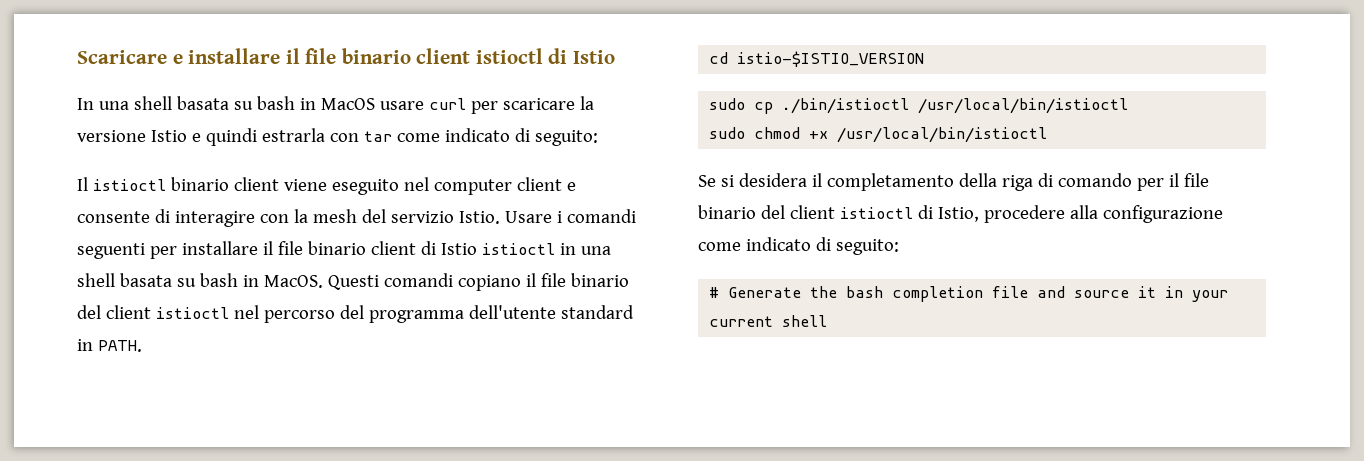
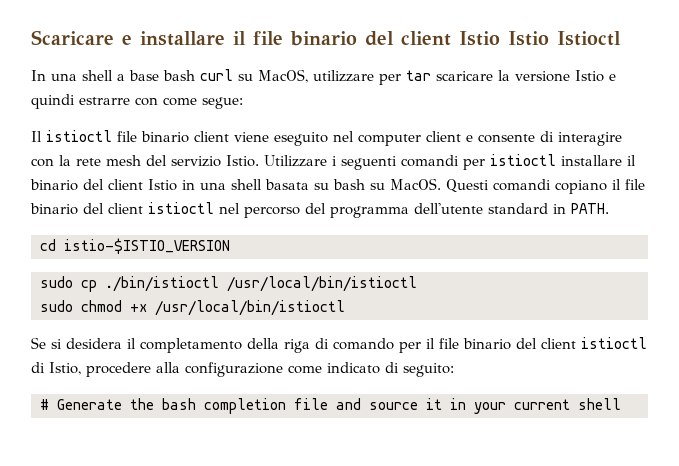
[416,48,615,64] client istioctl di Istio -> [365,31,621,46] del client Istio Istio Istioctl
[176,96,498,114] basata su bash in MacOS usare curl per -> [117,69,431,85] a base bash curl su MacOS, utilizzare per tar
[261,128,598,146] estrarla con tar come indicato di seguito: -> [79,97,243,109] estrarre con come segue:
(166, 185) none -> [117,131,137,142] file
(308, 216) none -> [76,158,101,166] rete
[504,209,636,223] [77,241,555,259] Usare i comandi seguenti per installare il file binario client di Istio istioctl -> [264,154,636,170] [30,179,177,191] Utilizzare i seguenti comandi per istioctl installare il binario del client Istio
[242,275,259,287] in -> [370,183,385,190] su

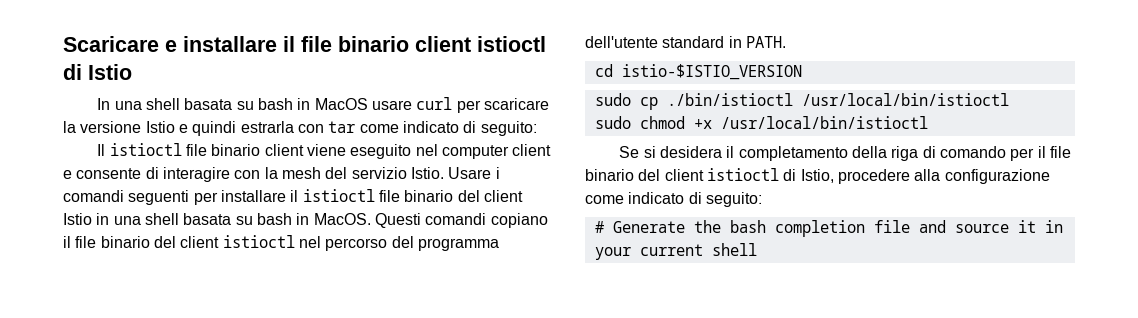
[365,31,621,46] del client Istio Istio Istioctl -> [415,36,546,52] [63,64,132,80] client istioctl di Istio
[117,69,431,85] a base bash curl su MacOS, utilizzare per tar -> [184,97,481,113] basata su bash in MacOS usare curl per
[79,97,243,109] estrarre con come segue: -> [240,121,537,136] estrarla con tar come indicato di seguito:
[76,158,101,166] rete -> (278, 173) none
[264,154,636,170] Utilizzare i seguenti comandi per istioctl installare il -> [448,167,500,179] [63,189,400,205] Usare i comandi seguenti per installare il istioctl file
[370,183,385,190] su -> [296,213,310,225] in

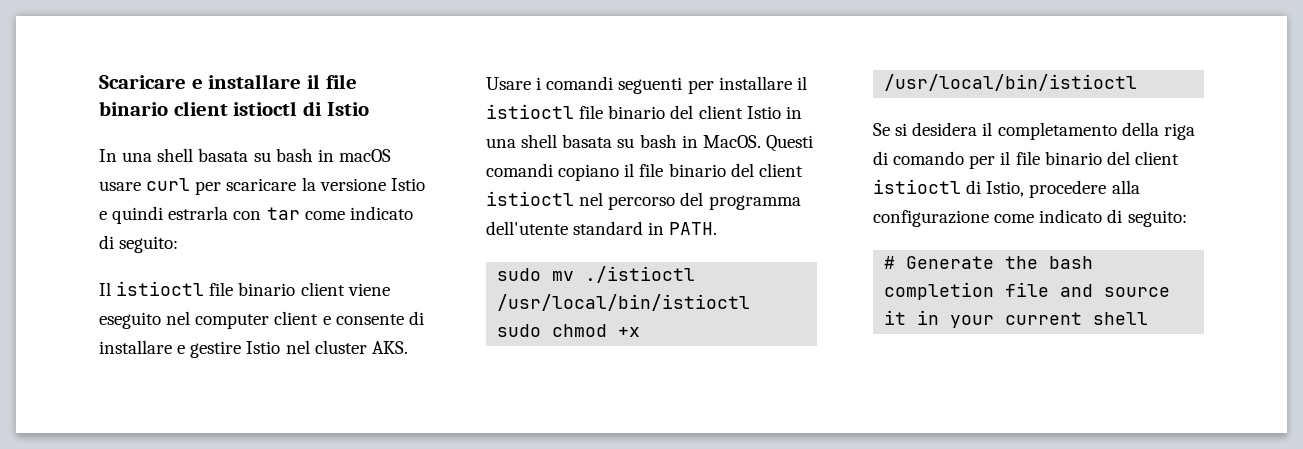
[314,98,368,110] MacOS -> [338,149,391,162] macOS
[162,167,444,182] interagire con la mesh del servizio Istio. -> [99,340,408,358] installare e gestire Istio nel cluster AKS.
[594,64,802,80] [594,93,793,110] // cd istio-$ISTIO_VERSION // sudo cp ./bin/istioctl -> [497,266,696,283] // sudo mv ./istioctl

